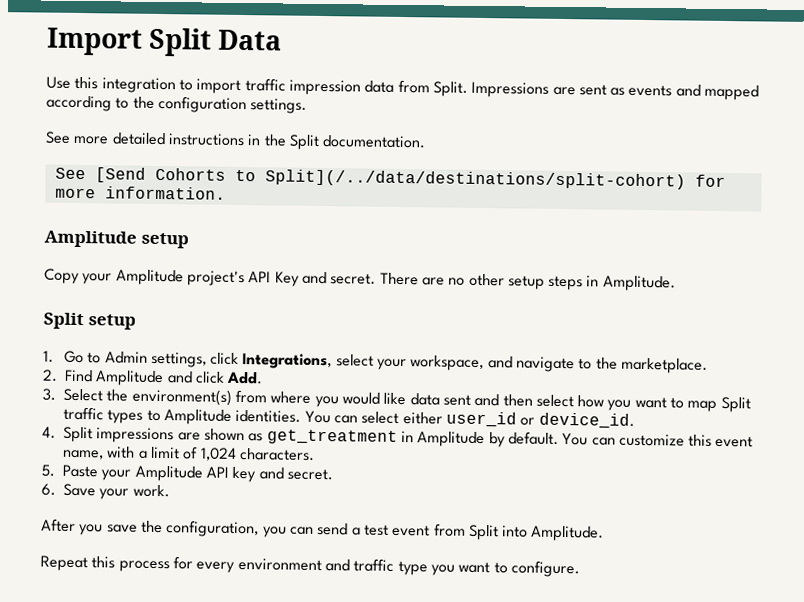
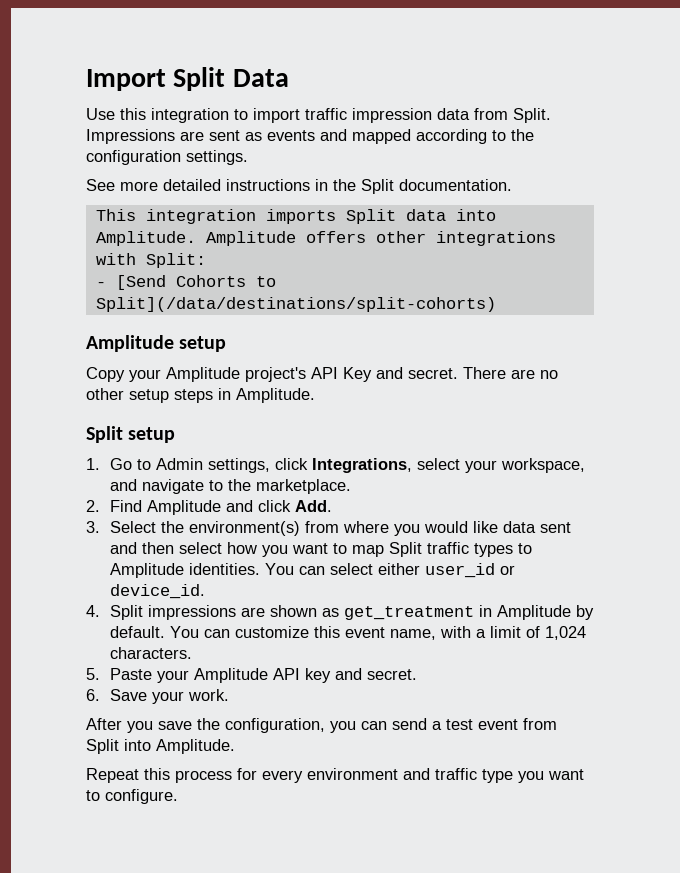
[54,167,726,190] [54,186,226,200] See [Send Cohorts to Split](/../data/destinations/split-cohort) for more information. -> [95,209,496,224] [95,231,556,246] [95,253,206,268] [95,275,276,290] [95,297,496,312] This integration imports Split data into Amplitude. Amplitude offers other integrations with Split: // - [Send Cohorts to Split](/data/destinations/split-cohorts)

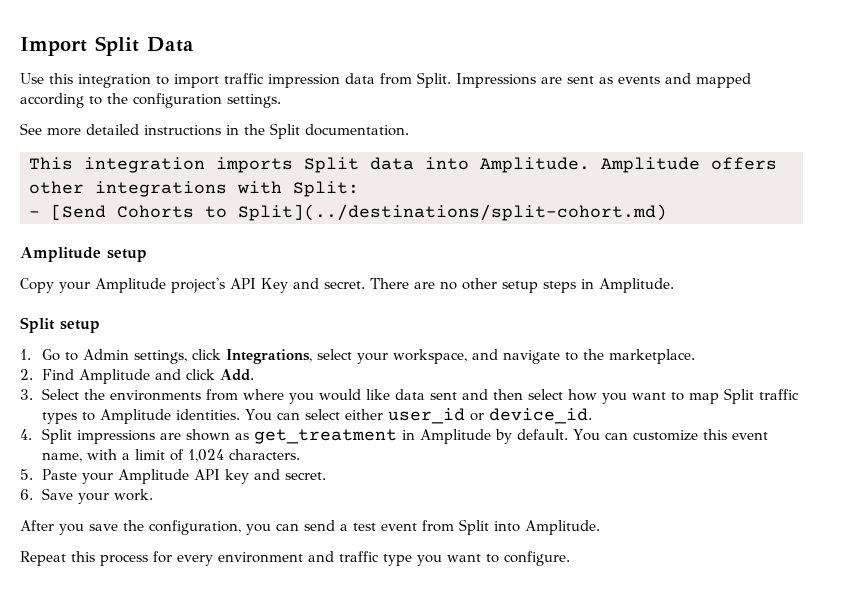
[95,297,496,312] Split](/data/destinations/split-cohorts) -> [238,204,667,221] Split](../destinations/split-cohort.md)
[189,521,301,536] environment(s) -> [109,390,201,401] environments

